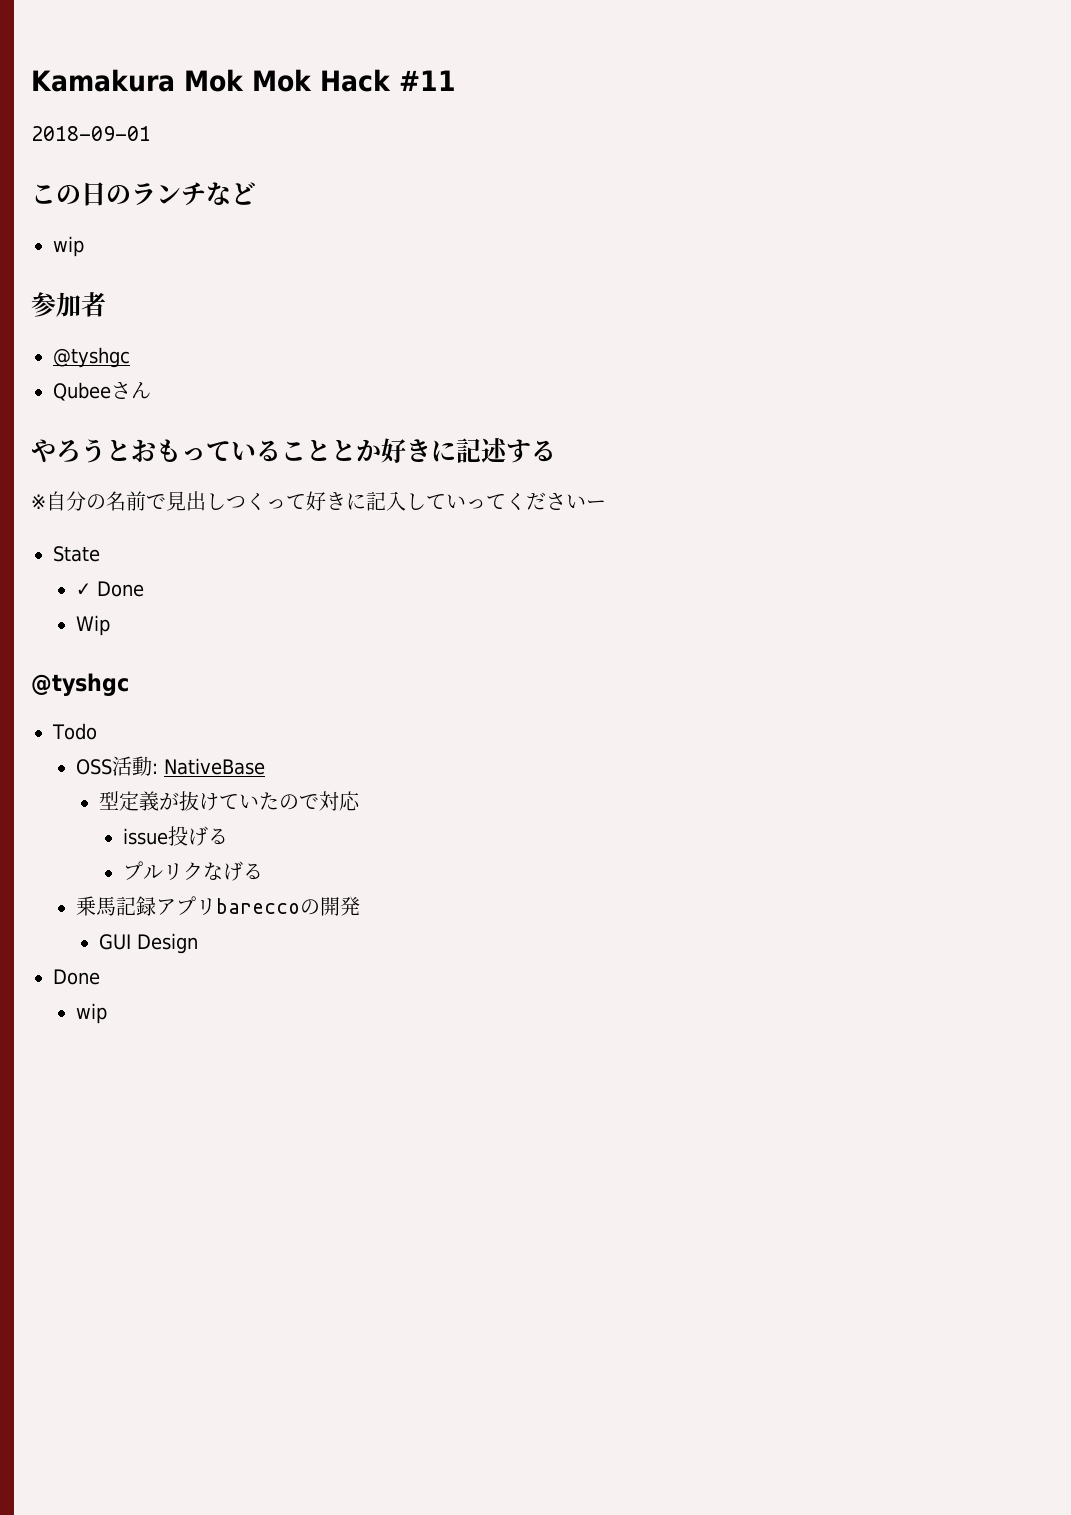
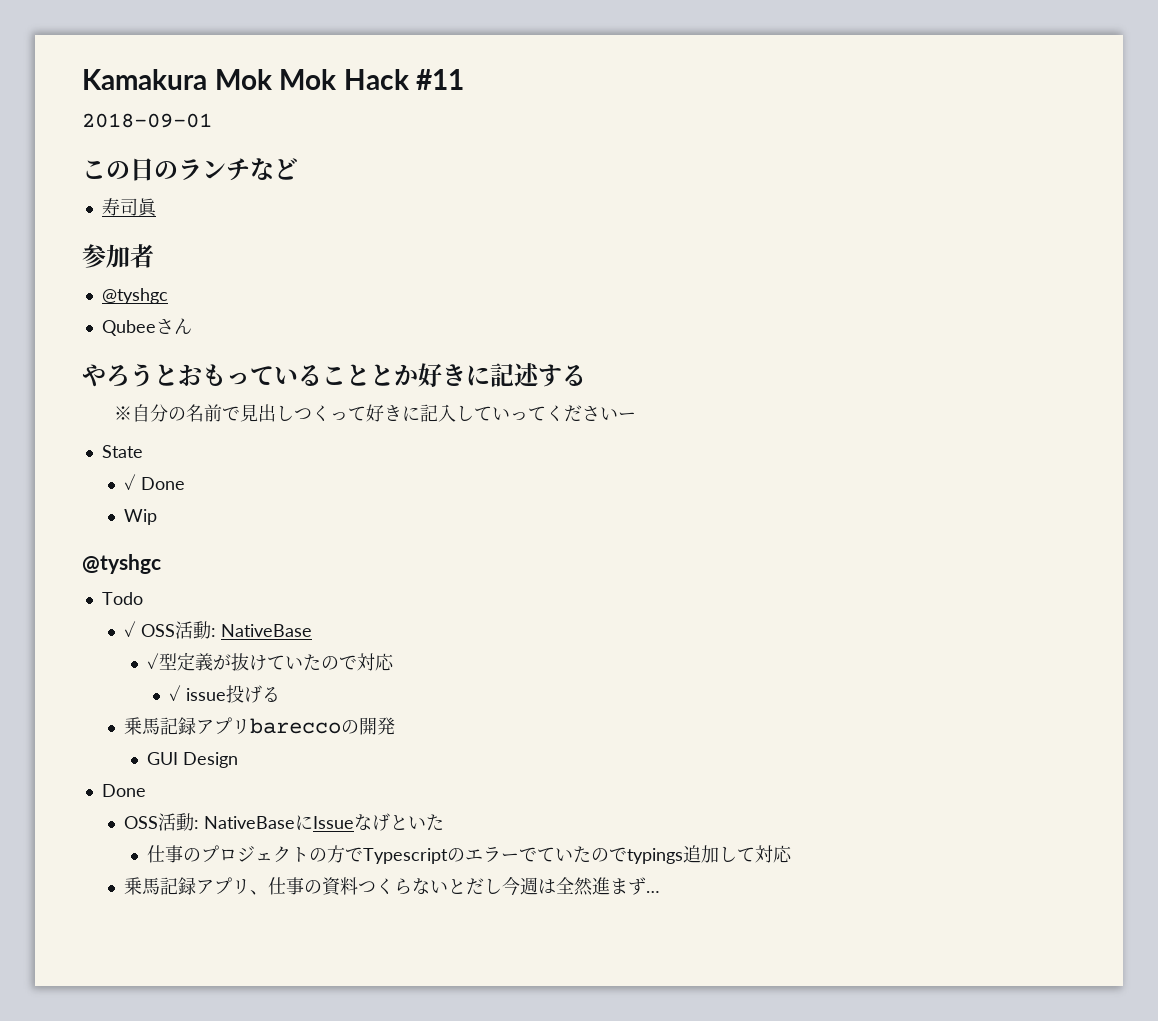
[53,236,84,257] wip -> [101,198,157,217] 寿司眞
(97, 731) none -> [124,621,137,637] ✓
(266, 766) none -> [146,653,159,669] ✓
(361, 801) none -> [169,685,182,701] ✓
[122,861,263,881] // プルリクなげる -> (281, 694) none
[76,1003,108,1024] wip -> [124,813,445,831] [146,845,792,864] [124,877,661,896] OSS活動: NativeBaseにIssueなげといた // 仕事のプロジェクトの方でTypescriptのエラーでていたのでtypings追加して対応 // 乗馬記録アプリ、仕事の資料つくらないとだし今週は全然進まず…

